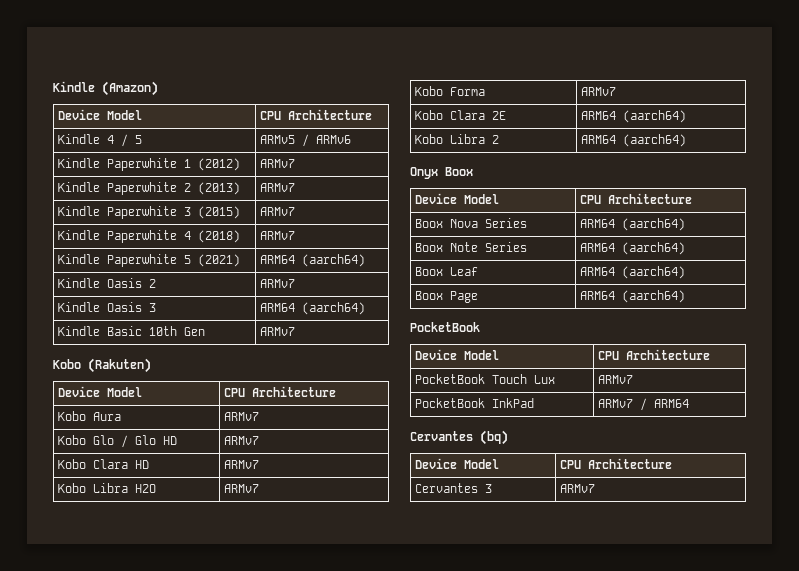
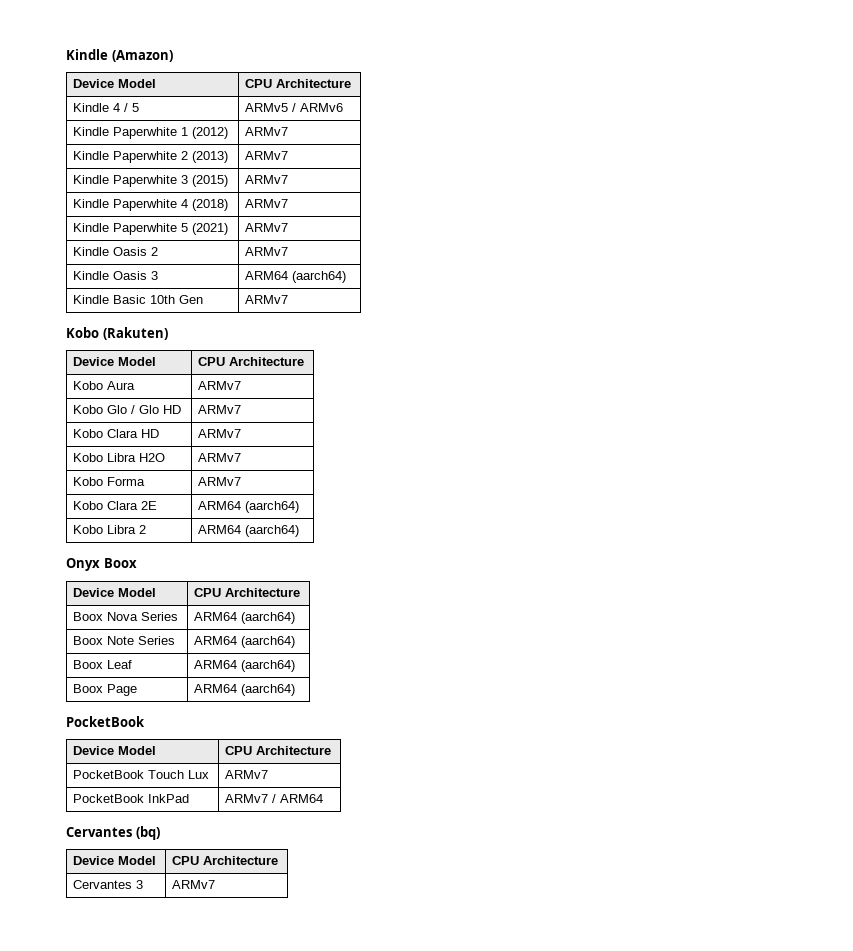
[259,254,365,267] ARM64 (aarch64) -> [245,223,289,232] ARMv7

